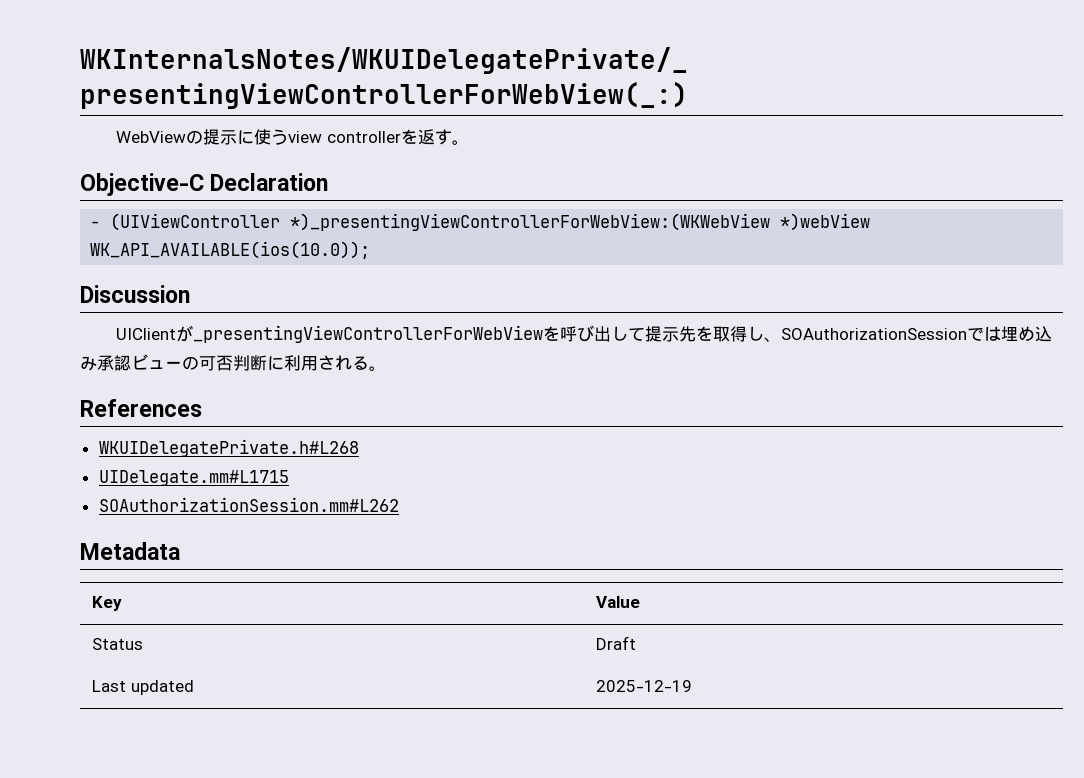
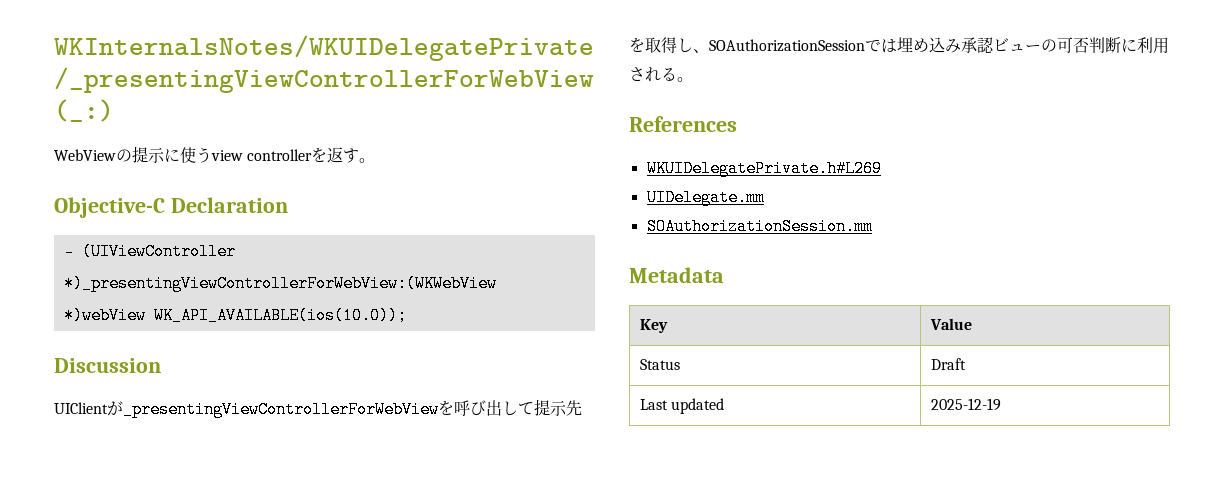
[98,439,359,457] [98,470,289,486] [98,497,399,512] WKUIDelegatePrivate.h#L268 // UIDelegate.mm#L1715 // SOAuthorizationSession.mm#L262 -> [646,160,882,177] [646,189,765,206] [646,218,873,235] WKUIDelegatePrivate.h#L269 // UIDelegate.mm // SOAuthorizationSession.mm

